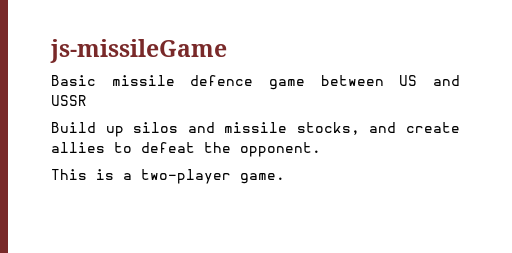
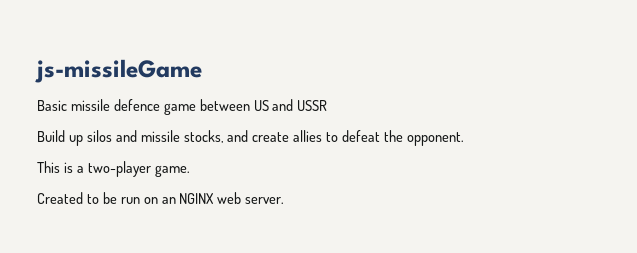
(285, 178) none -> [37,192,285,204] // Created to be run on an NGINX web server.

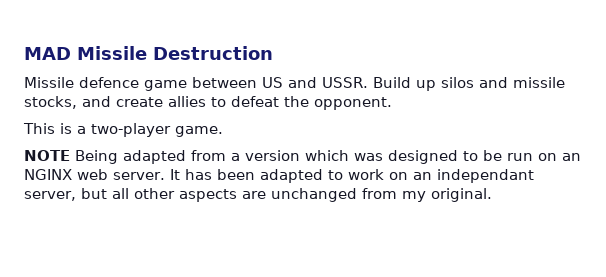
[35,59,202,83] [37,99,110,111] js-missileGame // Basic missile -> [24,46,273,60] [24,77,74,88] MAD Missile Destruction // Missile
[297,100,328,111] USSR // -> [322,77,368,88] USSR.
[37,192,83,204] Created -> [24,150,458,164] NOTE Being adapted from a version which was designed
(285, 200) none -> [169,169,534,183] [24,188,492,202] It has been adapted to work on an independant server, but all other aspects are unchanged from my original.

